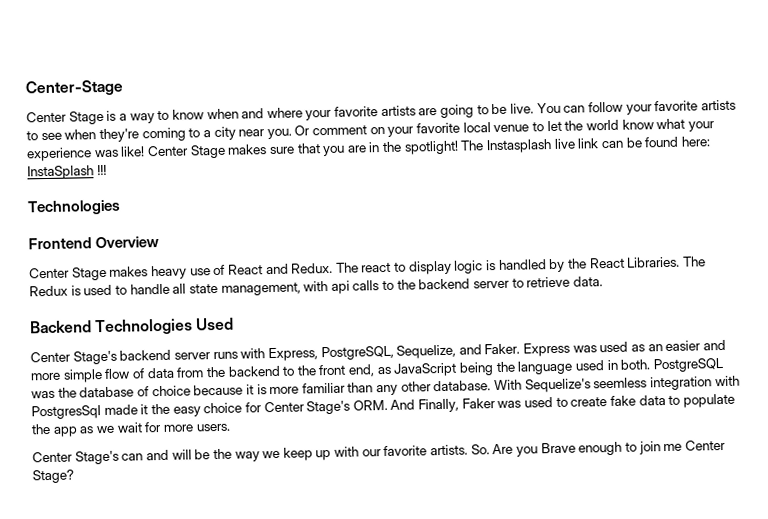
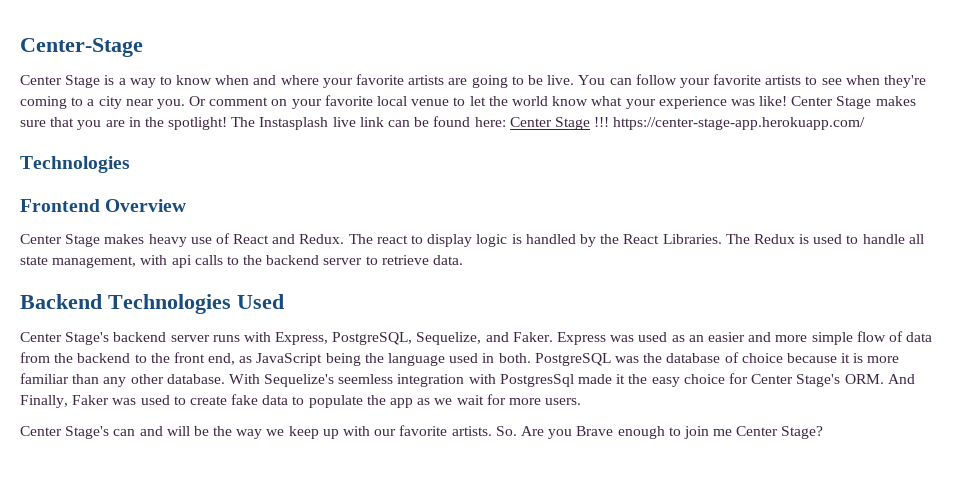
[27,165,94,180] InstaSplash -> [509,117,590,130] Center Stage
(107, 170) none -> [613,117,866,130] https://center-stage-app.herokuapp.com/

